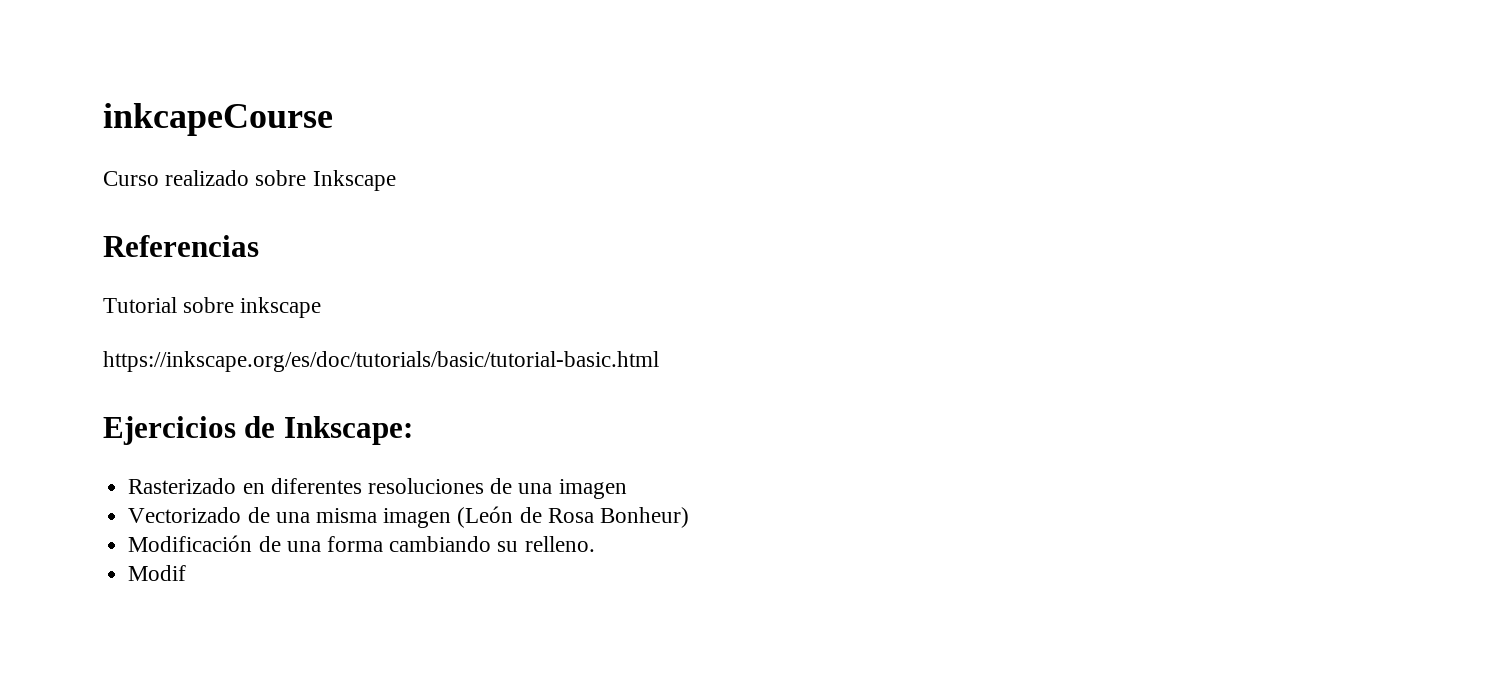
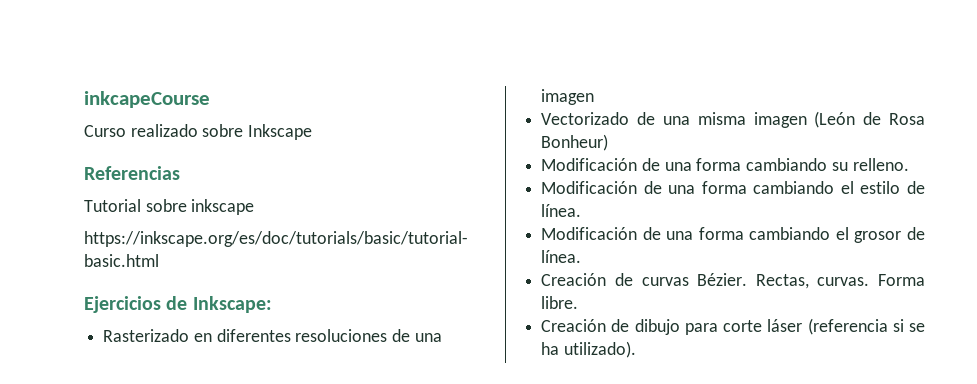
[128,565,187,581] Modif -> [541,181,925,194] [541,204,582,217] [541,227,925,243] [541,250,582,263] [541,273,925,289] [541,296,579,309] [541,318,925,335] [541,341,636,358] Modificación de una forma cambiando el estilo de línea. // Modificación de una forma cambiando el grosor de línea. // Creación de curvas Bézier. Rectas, curvas. Forma libre. // Creación de dibujo para corte láser (referencia si se ha utilizado).

